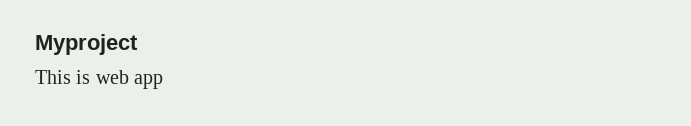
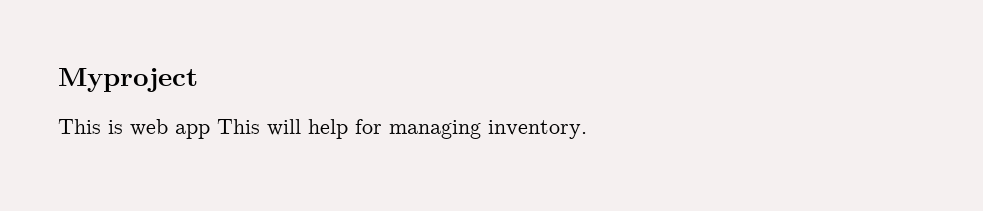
(164, 81) none -> [217,119,587,139] This will help for managing inventory.

